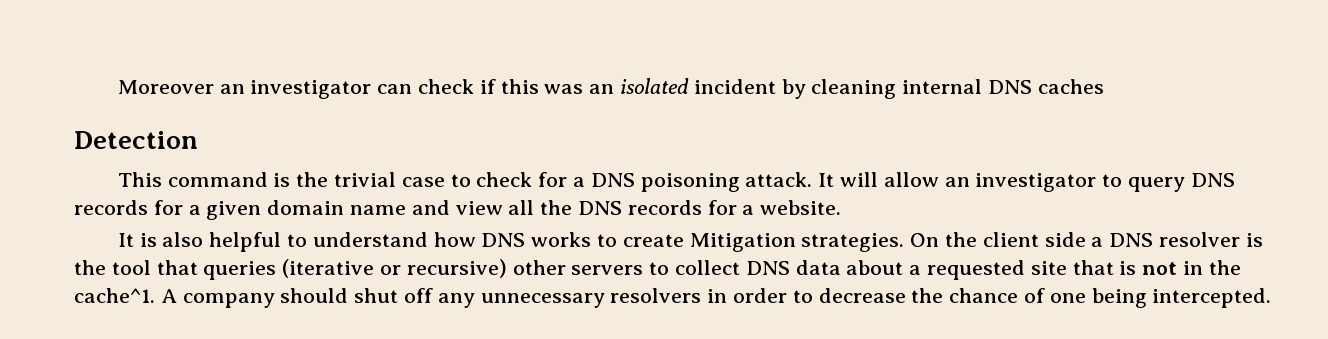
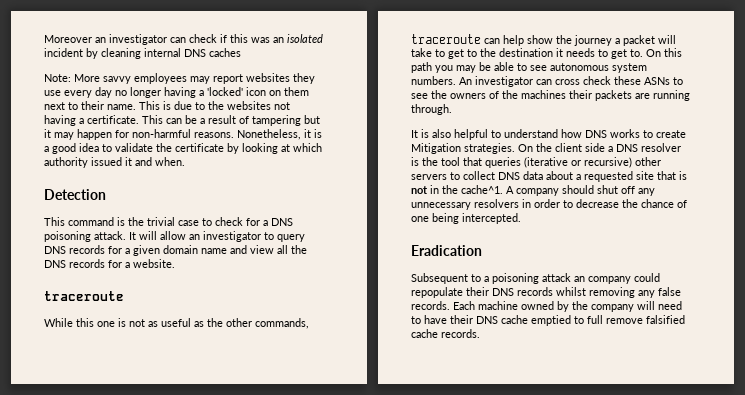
(1104, 86) none -> [44,73,315,84] [44,87,309,98] [44,101,290,110] [44,115,320,126] [44,129,322,140] [44,143,322,154] [44,157,185,168] // Note: More savvy employees may report websites they use every day no longer having a 'locked' icon on them next to their name. This is due to the websites not having a certificate. This can be a result of tampering but it may happen for non-harmful reasons. Nonetheless, it is a good idea to validate the certificate by looking at which authority issued it and when.
(842, 207) none -> [44,291,124,301] [44,318,309,329] [411,34,676,46] [411,48,682,59] [411,62,647,73] [411,76,683,87] [411,90,690,101] [411,104,452,115] // traceroute // While this one is not as useful as the other commands, traceroute can help show the journey a packet will take to get to the destination it needs to get to. On this path you may be able to see autonomous system numbers. An investigator can cross check these ASNs to see the owners of the machines their packets are running through.
(1272, 298) none -> [411,245,482,256] [411,273,660,284] [411,287,681,298] [411,301,682,312] [411,315,685,326] [411,329,480,338] // Eradication // Subsequent to a poisoning attack an company could repopulate their DNS records whilst removing any false records. Each machine owned by the company will need to have their DNS cache emptied to full remove falsified cache records.

